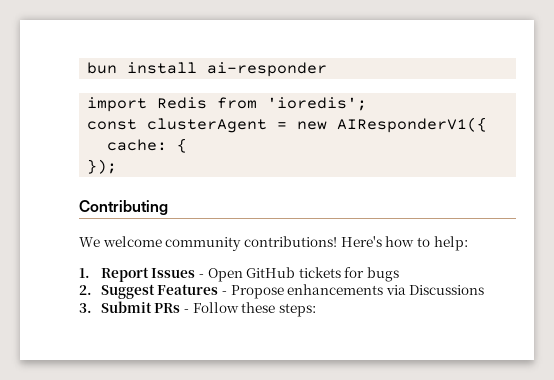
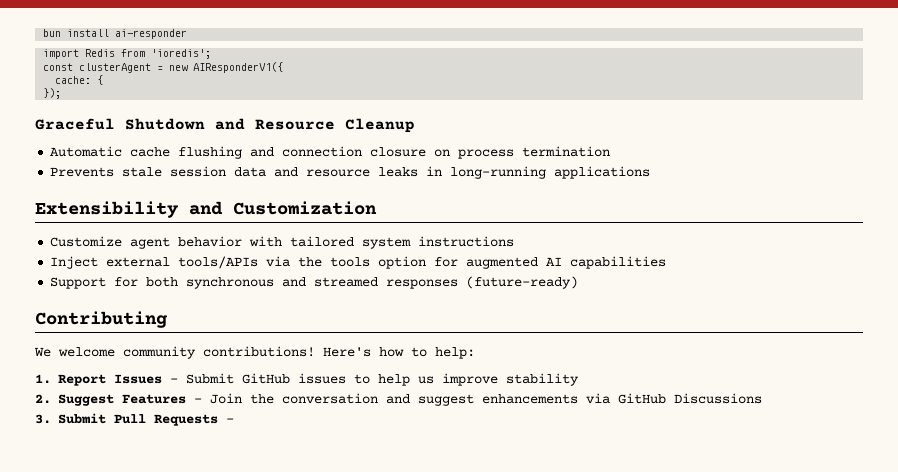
(118, 166) none -> [35,118,415,133] [50,146,611,159] [50,166,651,179] [35,201,377,218] [50,236,515,249] [50,256,667,269] [50,276,579,289] // Graceful Shutdown and Resource Cleanup // Automatic cache flushing and connection closure on process termination // Prevents stale session data and resource leaks in long-running applications // Extensibility and Customization // Customize agent behavior with tailored system instructions // Inject external tools/APIs via the tools option for augmented AI capabilities // Support for both synchronous and streamed responses (future-ready)
[207,267,400,282] Open GitHub tickets for bugs -> [186,373,579,386] Submit GitHub issues to help us improve stability
[230,285,284,299] Propose -> [210,393,474,406] Join the conversation and suggest
(406, 290) none -> [618,393,666,404] GitHub
[154,302,316,317] PRs - Follow these steps: -> [114,414,234,426] Pull Requests -

